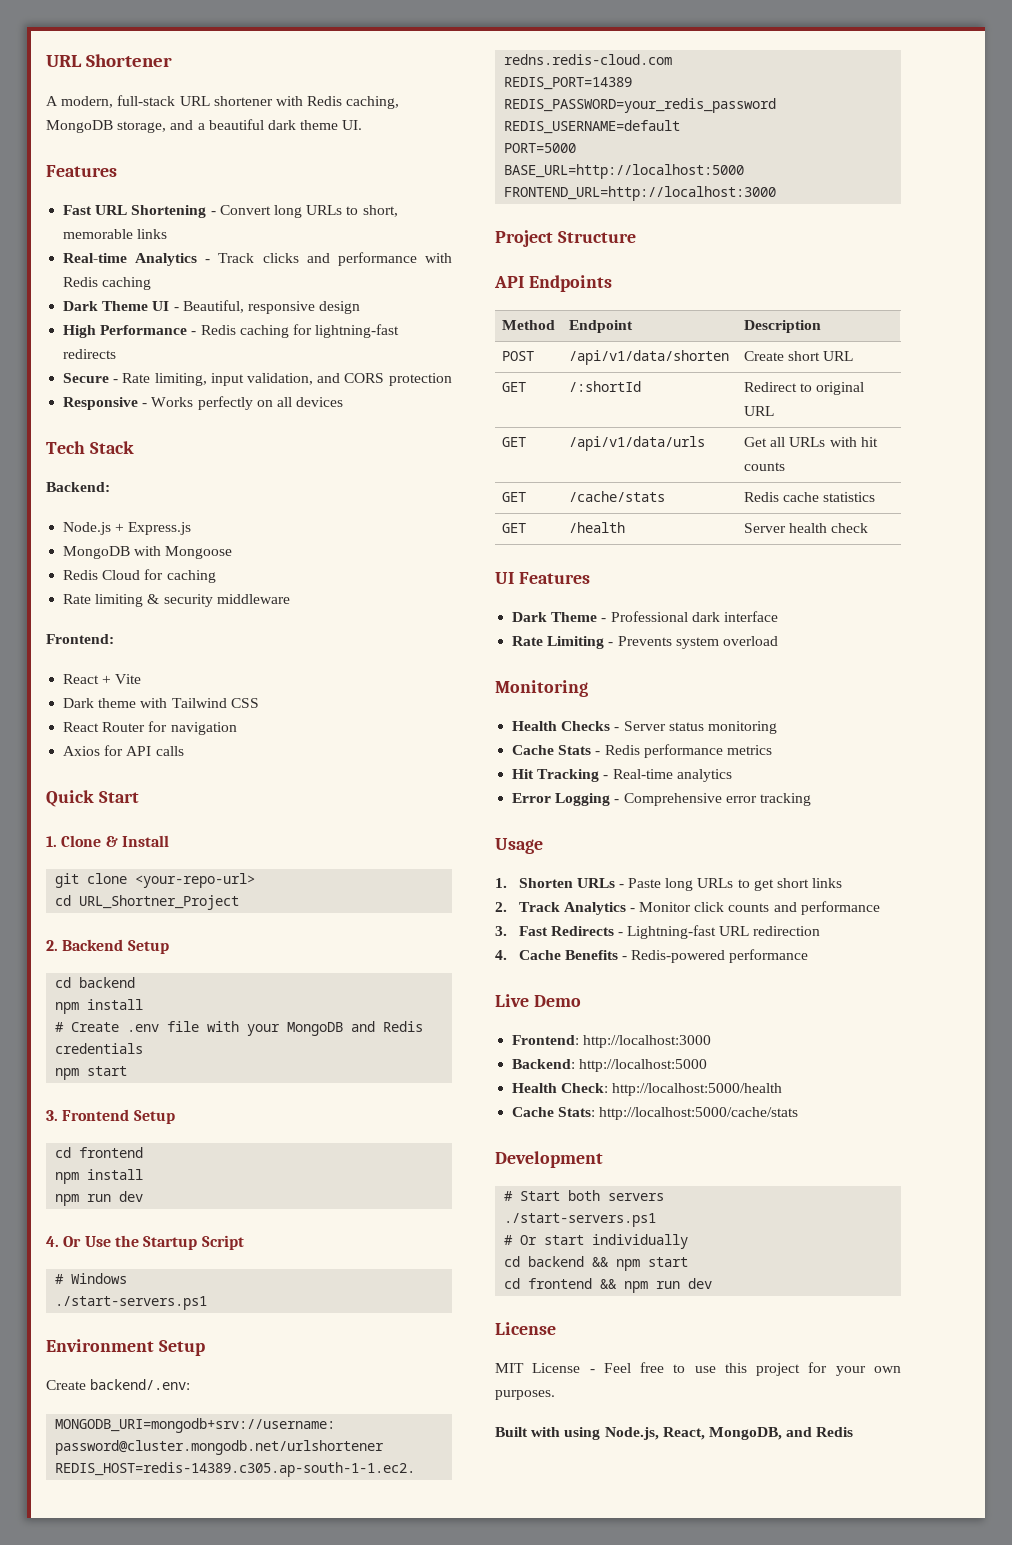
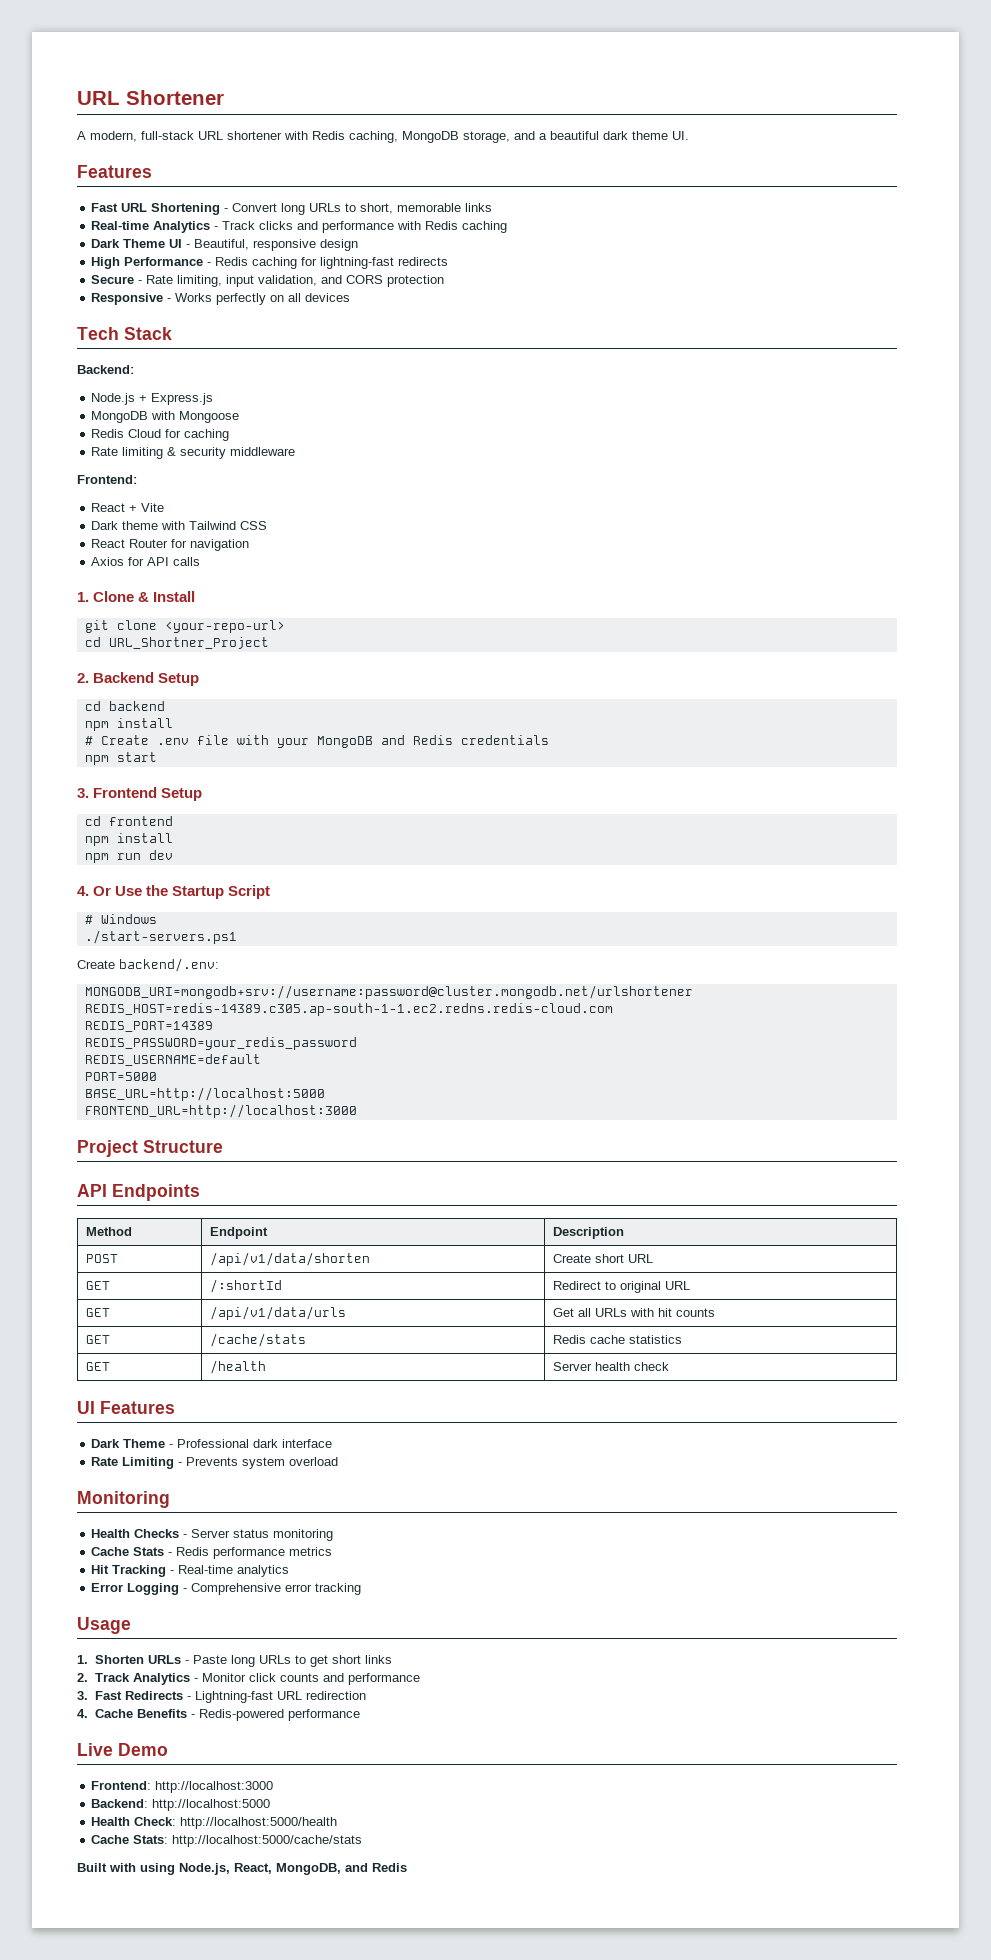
[46,790,139,807] // Quick Start -> (201, 561) none
[46,1339,205,1356] // Environment Setup -> (237, 937) none
[495,1151,603,1168] [504,1190,665,1201] [504,1213,657,1227] [504,1234,689,1249] [504,1256,689,1271] [504,1278,713,1293] [495,1322,556,1335] [495,1362,901,1376] [495,1390,555,1400] // Development // # Start both servers // ./start-servers.ps1 // # Or start individually // cd backend && npm start // cd frontend && npm run dev // License // MIT License - Feel free to use this project for your own purposes. -> (363, 1841) none

